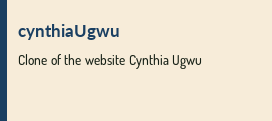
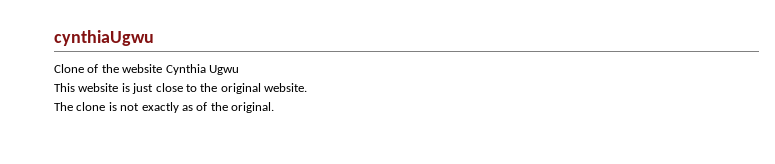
(203, 62) none -> [54,83,307,94] [54,102,274,113] // This website is just close to the original website. // The clone is not exactly as of the original.

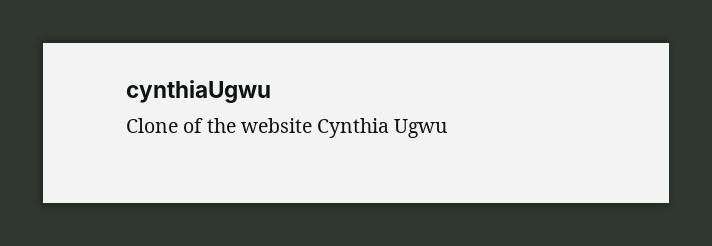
[54,83,307,94] [54,102,274,113] // This website is just close to the original website. // The clone is not exactly as of the original. -> (448, 128) none

